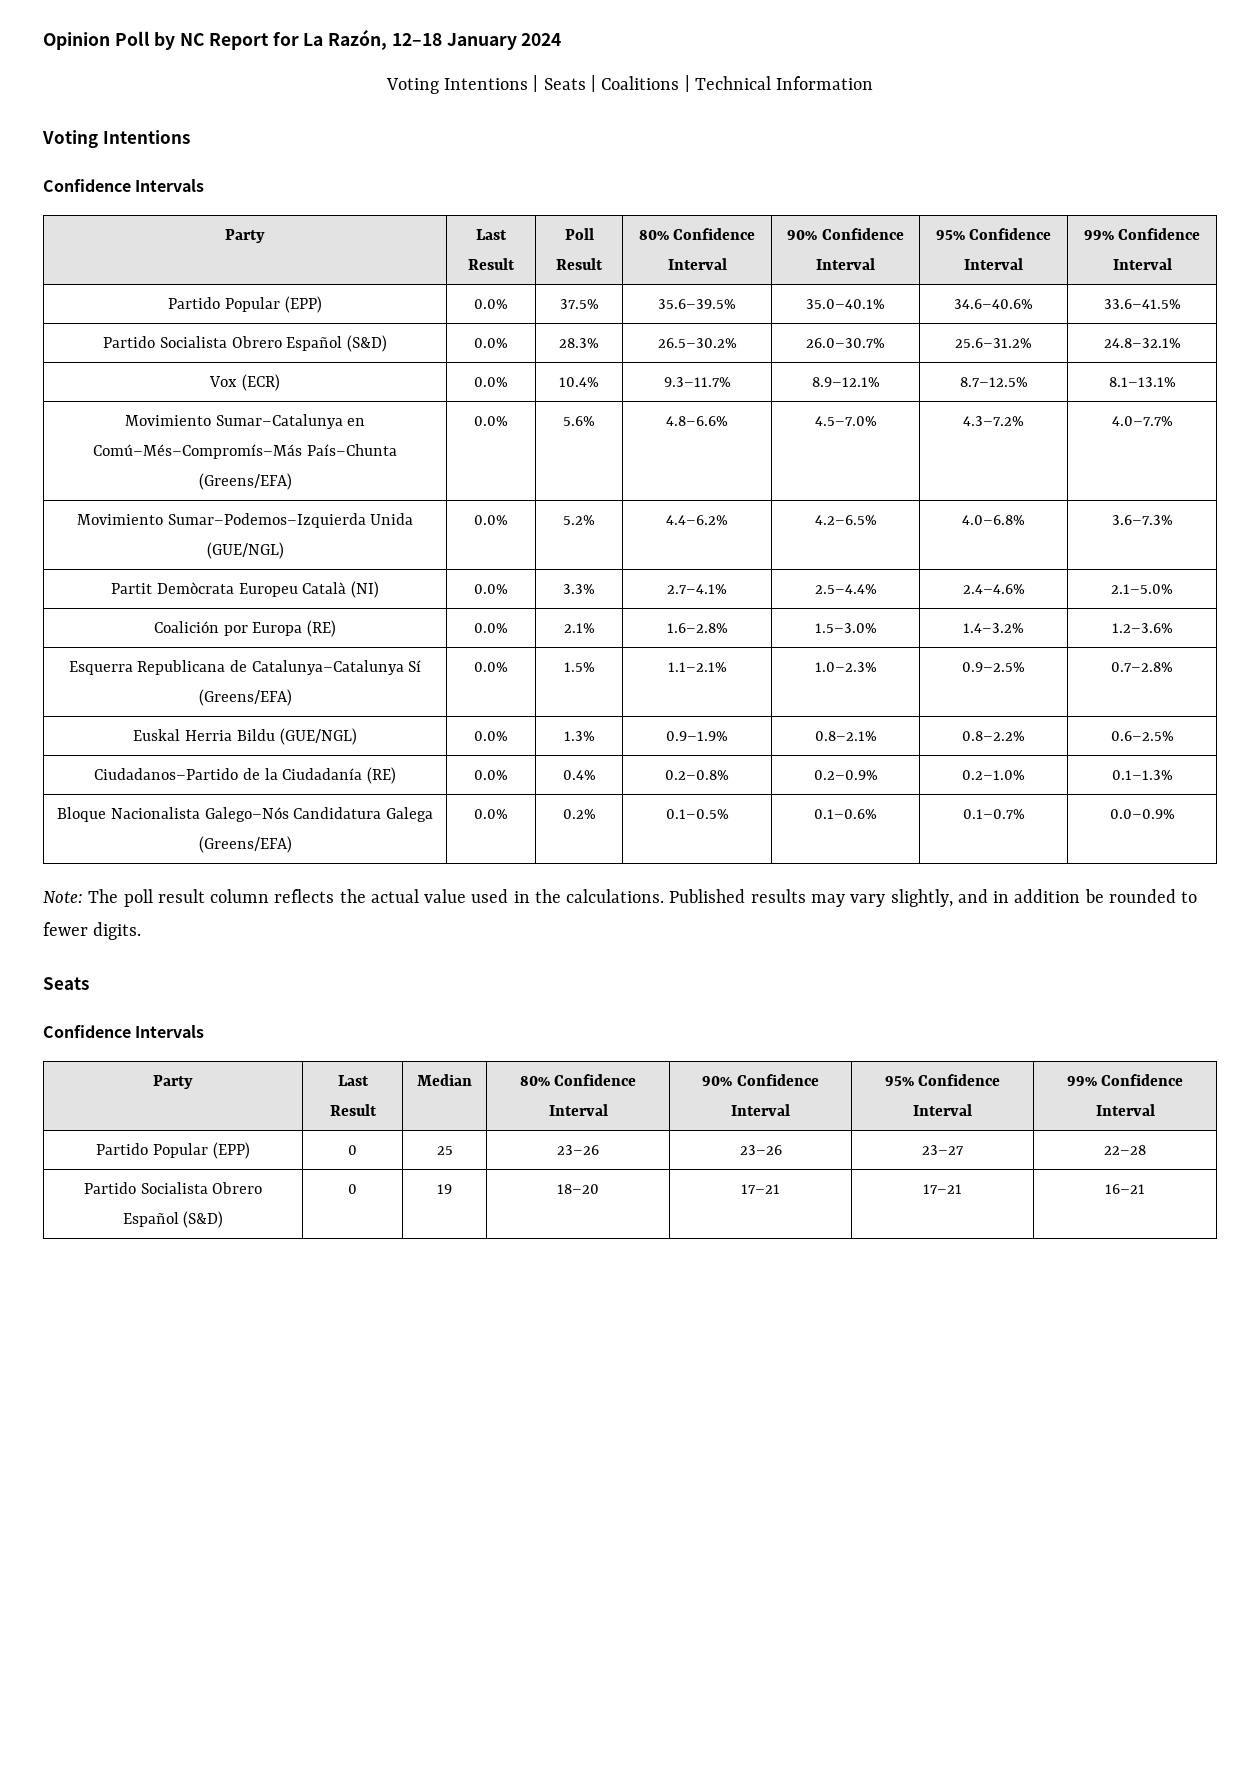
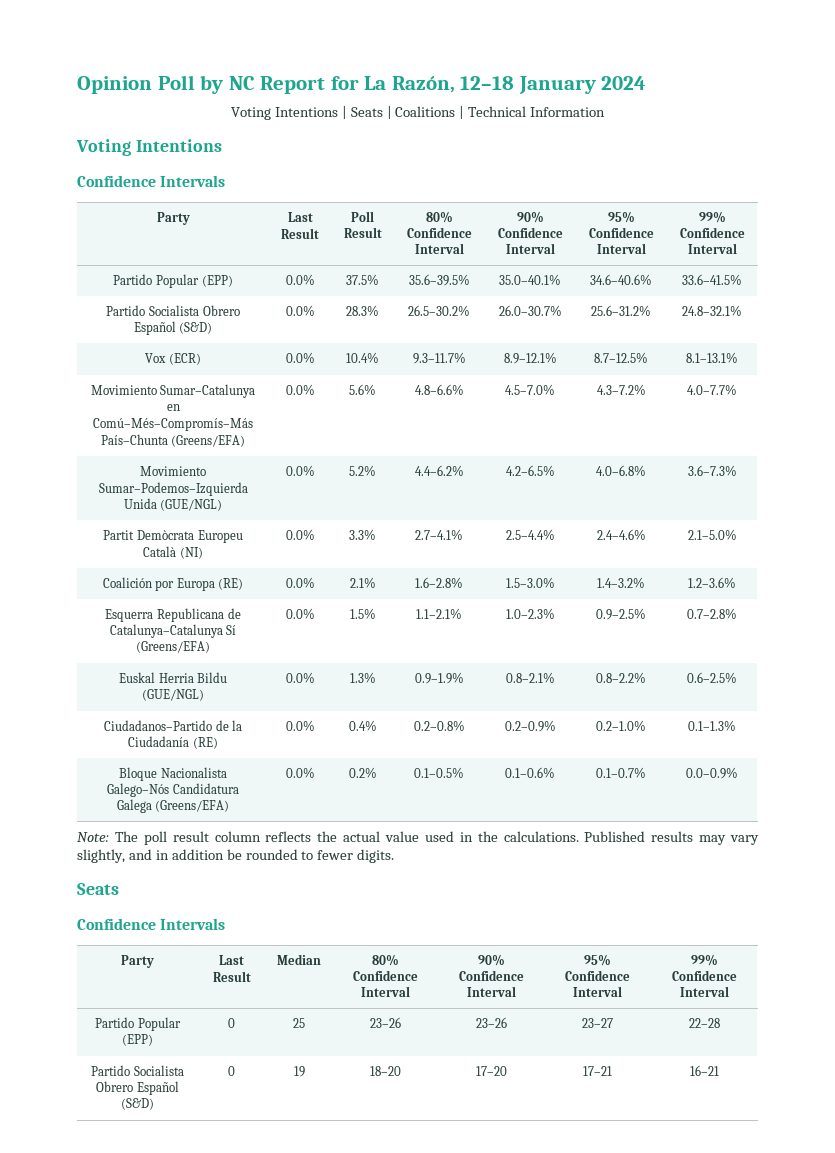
[741,1184,780,1194] 17–21 -> [476,1066,508,1076] 17–20

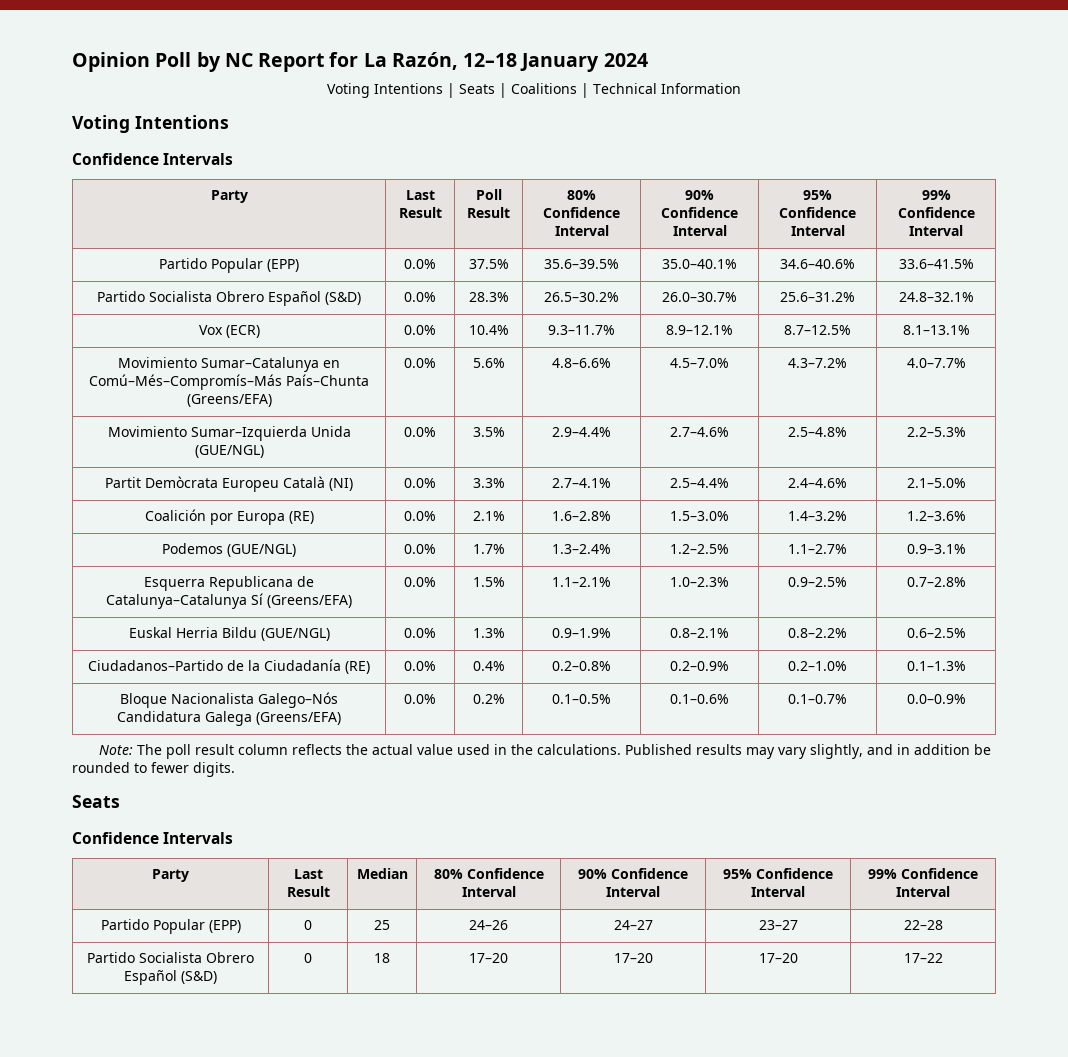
[98,482,248,496] Sumar–Podemos–Izquierda -> [190,426,307,441] Sumar–Izquierda
[349,465,377,476] [414,465,464,476] [505,465,555,476] [596,465,646,476] [687,465,737,476] 5.2% | 4.4–6.2% | 4.2–6.5% | 4.0–6.8% | 3.6–7.3% -> [472,427,505,437] [552,427,611,437] [670,427,729,437] [788,427,847,437] [906,427,966,437] 3.5% | 2.9–4.4% | 2.7–4.6% | 2.5–4.8% | 2.2–5.3%
(736, 582) none -> [162,543,296,557] [404,544,436,554] [472,544,505,554] [552,544,611,554] [670,544,729,554] [788,544,847,554] [906,544,966,554] // Podemos (GUE/NGL) | 0.0% | 1.7% | 1.3–2.4% | 1.2–2.5% | 1.1–2.7% | 0.9–3.1%
[370,1017,402,1028] [476,1017,508,1028] 23–26 | 23–26 -> [469,920,508,930] [613,920,653,930] 24–26 | 24–27
[293,1066,305,1077] [370,1066,402,1076] [476,1066,508,1076] [583,1066,612,1076] [689,1065,719,1076] 19 | 18–20 | 17–20 | 17–21 | 16–21 -> [374,953,390,963] [469,953,508,963] [613,953,653,963] [758,953,798,963] [903,953,943,963] 18 | 17–20 | 17–20 | 17–20 | 17–22

